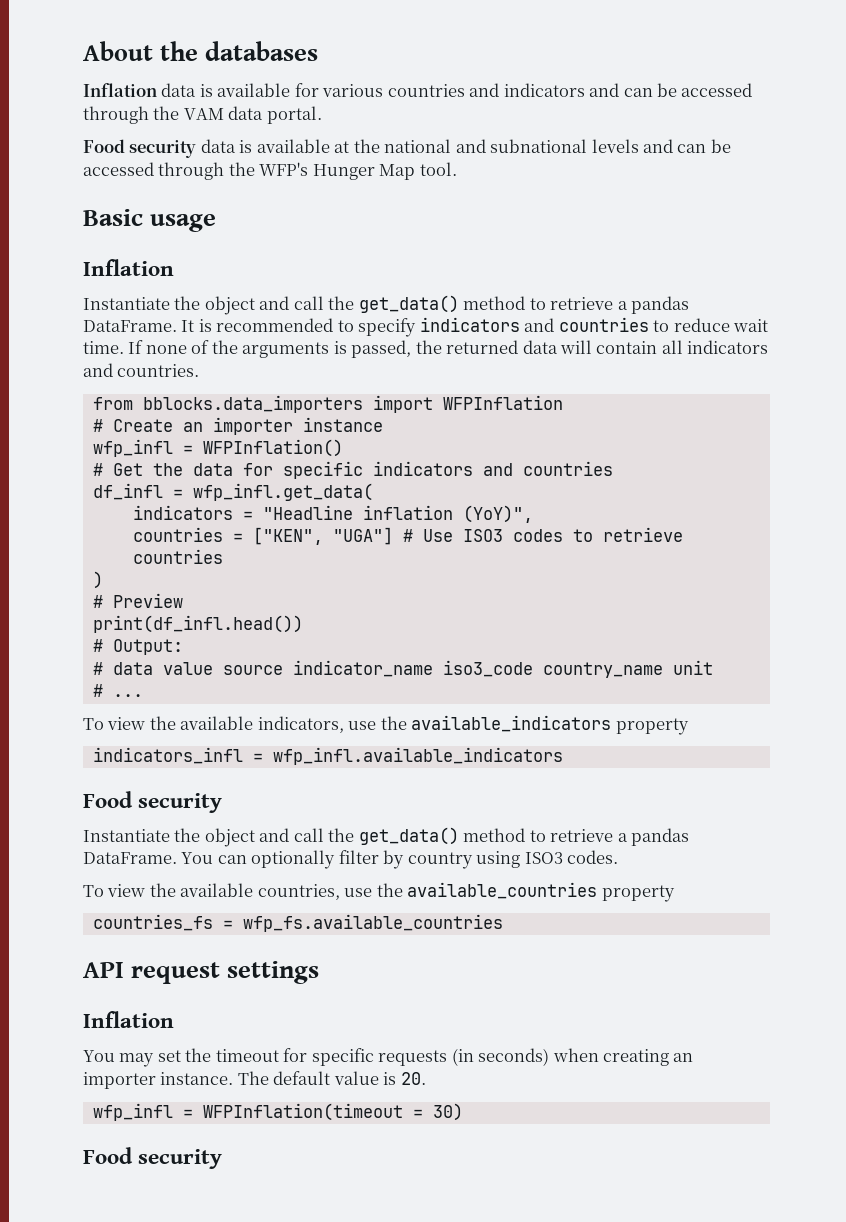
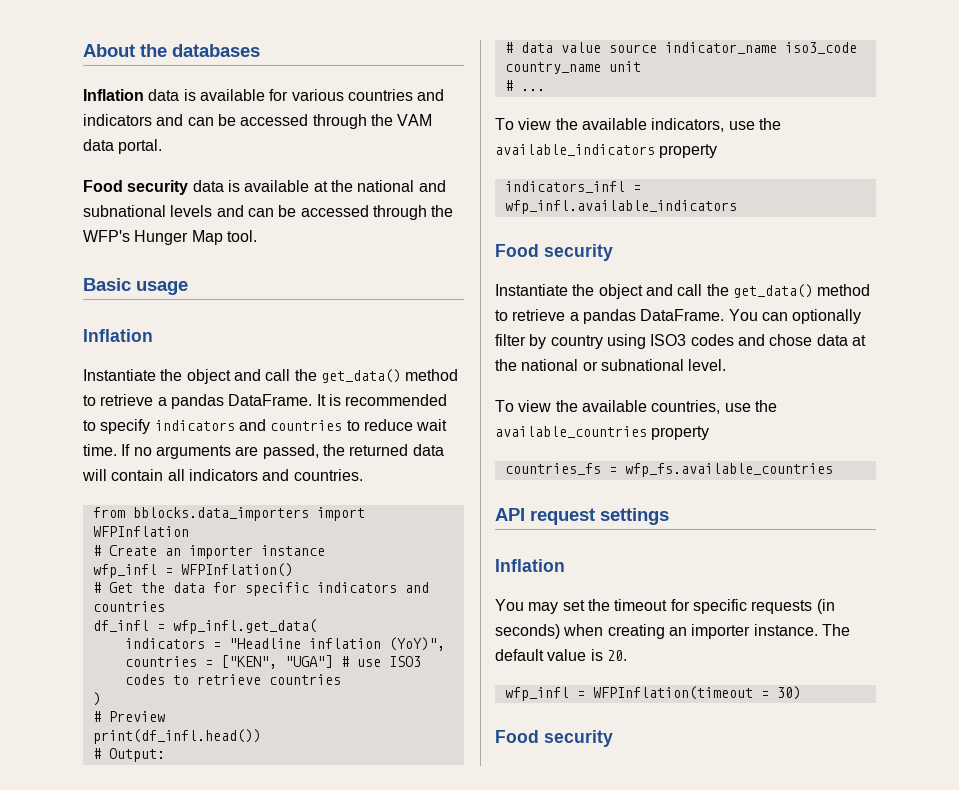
[145,340,347,358] none of the arguments is -> [133,445,259,459] no arguments are
[422,529,453,542] Use -> [356,659,381,667] use
[567,850,619,864] codes. -> [690,334,866,346] [495,359,727,371] codes and chose data at the national or subnational level.

